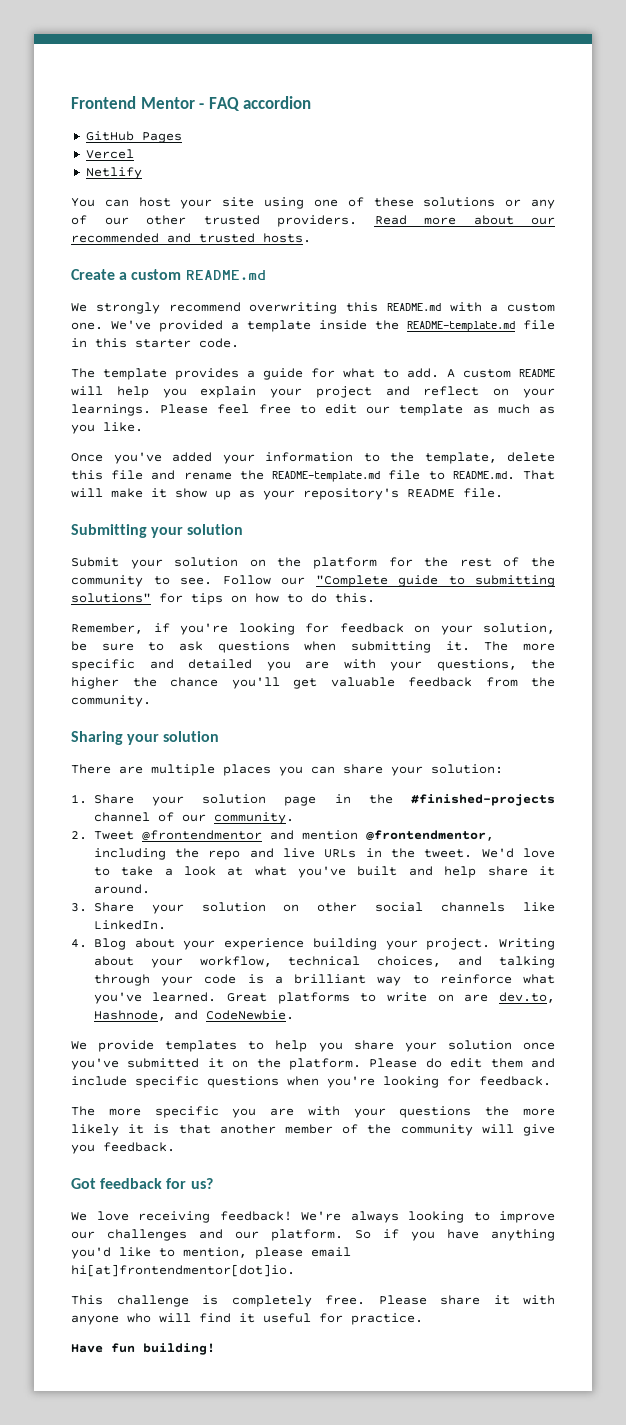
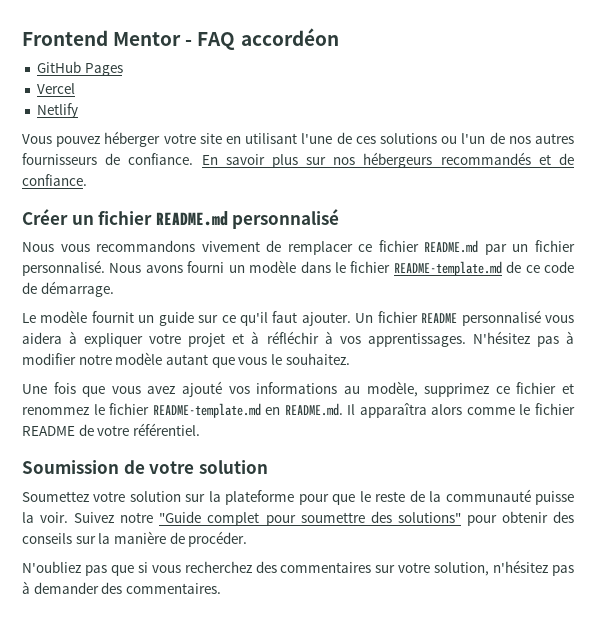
[243,96,312,109] accordion -> [240,28,339,46] accordéon
[71,197,555,209] [71,215,555,227] [71,233,311,243] [71,269,266,280] [71,302,555,314] [71,320,555,332] [71,338,239,348] [71,368,555,380] [71,386,555,398] [71,404,555,416] [71,422,143,434] [71,452,555,464] [71,470,555,482] [71,488,503,500] [71,524,244,538] [71,557,556,569] [71,575,555,587] [71,593,375,605] [71,623,555,635] [71,641,555,653] [71,659,555,671] [71,677,555,689] [71,695,151,707] [71,731,220,745] [71,764,503,776] [71,794,555,806] [93,812,294,824] [71,830,494,841] [93,848,555,860] [93,866,555,878] [93,884,150,894] [71,902,555,914] [93,920,166,930] [71,938,555,950] [93,956,555,968] [93,974,555,986] [93,992,555,1004] [93,1010,294,1021] [71,1040,555,1052] [71,1058,555,1070] [71,1076,551,1088] [71,1106,555,1118] [71,1124,555,1136] [71,1142,175,1154] [71,1178,213,1189] [71,1211,555,1223] [71,1229,555,1241] [71,1247,351,1259] [71,1264,295,1277] [71,1295,555,1307] [71,1313,423,1325] [71,1343,215,1355] You can host your site using one of these solutions or any of our other trusted providers. Read more about our recommended and trusted hosts. // Create a custom README.md // We strongly recommend overwriting this README.md with a custom one. We've provided a template inside the README-template.md file in this starter code. // The template provides a guide for what to add. A custom README will help you explain your project and reflect on your learnings. Please feel free to edit our template as much as you like. // Once you've added your information to the template, delete this file and rename the README-template.md file to README.md. That will make it show up as your repository's README file. // Submitting your solution // Submit your solution on the platform for the rest of the community to see. Follow our "Complete guide to submitting solutions" for tips on how to do this. // Remember, if you're looking for feedback on your solution, be sure to ask questions when submitting it. The more specific and detailed you are with your questions, the higher the chance you'll get valuable feedback from the community. // Sharing your solution // There are multiple places you can share your solution: // 1. Share your solution page in the #finished-projects channel of our community. // 2. Tweet @frontendmentor and mention @frontendmentor, including the repo and live URLs in the tweet. We'd love to take a look at what you've built and help share it around. // 3. Share your solution on other social channels like LinkedIn. // 4. Blog about your experience building your project. Writing about your workflow, technical choices, and talking through your code is a brilliant way to reinforce what you've learned. Great platforms to write on are dev.to, Hashnode, and CodeNewbie. // We provide templates to help you share your solution once you've submitted it on the platform. Please do edit them and include specific questions when you're looking for feedback. // The more specific you are with your questions the more likely it is that another member of the community will give you feedback. // Got feedback for us? // We love receiving feedback! We're always looking to improve our challenges and our platform. So if you have anything you'd like to mention, please email hi[at]frontendmentor[dot]io. // This challenge is completely free. Please share it with anyone who will find it useful for practice. // Have fun building! -> [22,131,574,147] [22,152,574,168] [22,174,87,186] [22,209,340,229] [22,240,575,255] [22,260,575,276] [22,281,114,297] [22,310,575,326] [22,331,574,347] [22,352,350,368] [22,381,575,397] [22,403,575,418] [22,423,200,436] [22,460,268,474] [22,489,574,505] [22,511,574,526] [22,531,248,547] [22,560,574,576] [22,581,221,594] Vous pouvez héberger votre site en utilisant l'une de ces solutions ou l'un de nos autres fournisseurs de confiance. En savoir plus sur nos hébergeurs recommandés et de confiance. // Créer un fichier README.md personnalisé // Nous vous recommandons vivement de remplacer ce fichier README.md par un fichier personnalisé. Nous avons fourni un modèle dans le fichier README-template.md de ce code de démarrage. // Le modèle fournit un guide sur ce qu'il faut ajouter. Un fichier README personnalisé vous aidera à expliquer votre projet et à réfléchir à vos apprentissages. N'hésitez pas à modifier notre modèle autant que vous le souhaitez. // Une fois que vous avez ajouté vos informations au modèle, supprimez ce fichier et renommez le fichier README-template.md en README.md. Il apparaîtra alors comme le fichier README de votre référentiel. // Soumission de votre solution // Soumettez votre solution sur la plateforme pour que le reste de la communauté puisse la voir. Suivez notre "Guide complet pour soumettre des solutions" pour obtenir des conseils sur la manière de procéder. // N'oubliez pas que si vous recherchez des commentaires sur votre solution, n'hésitez pas à demander des commentaires.

